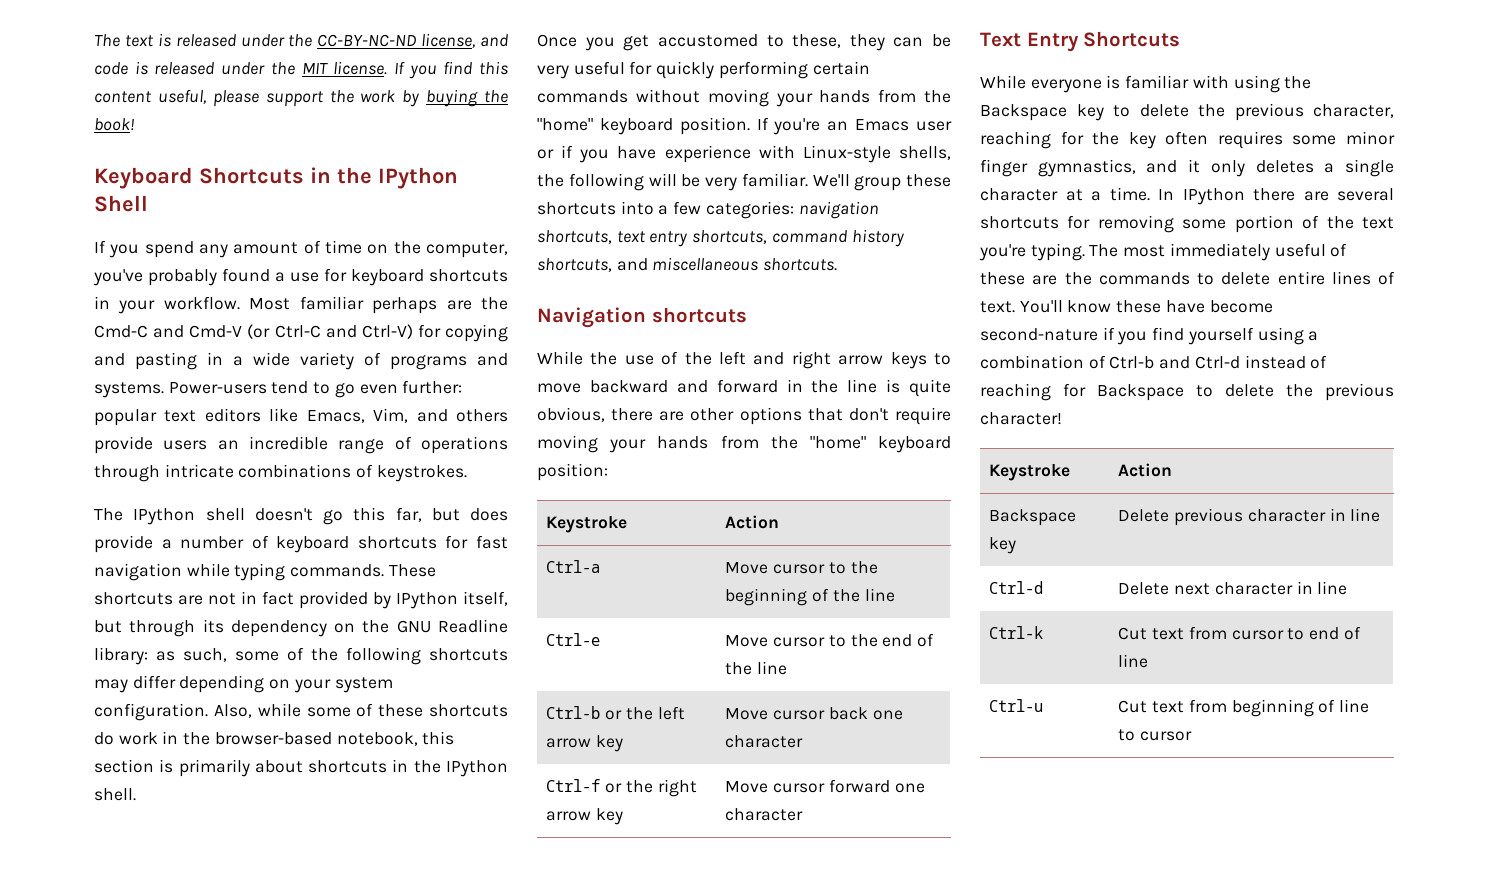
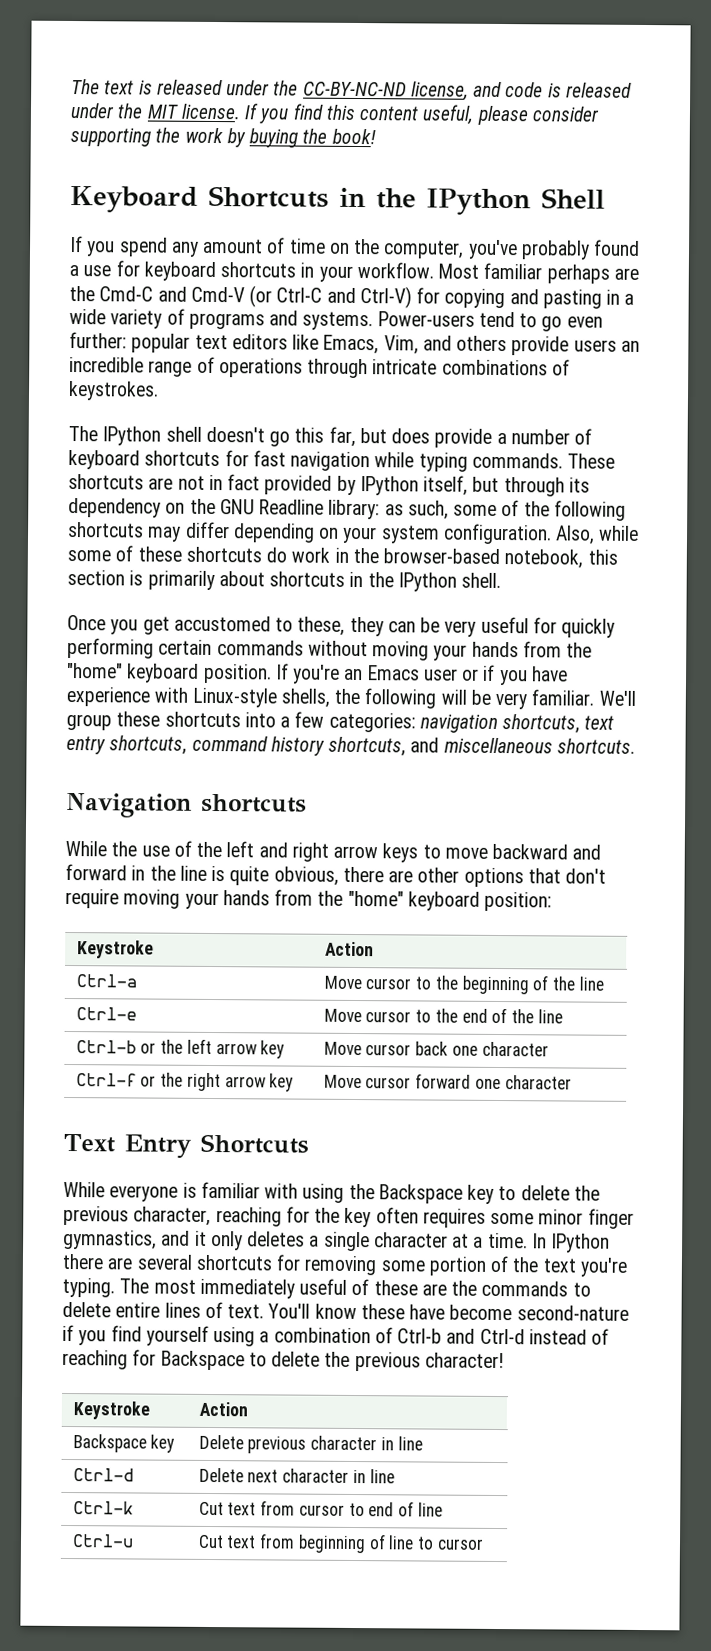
[265,91,324,107] support -> [531,106,600,122] [70,126,151,147] consider supporting

